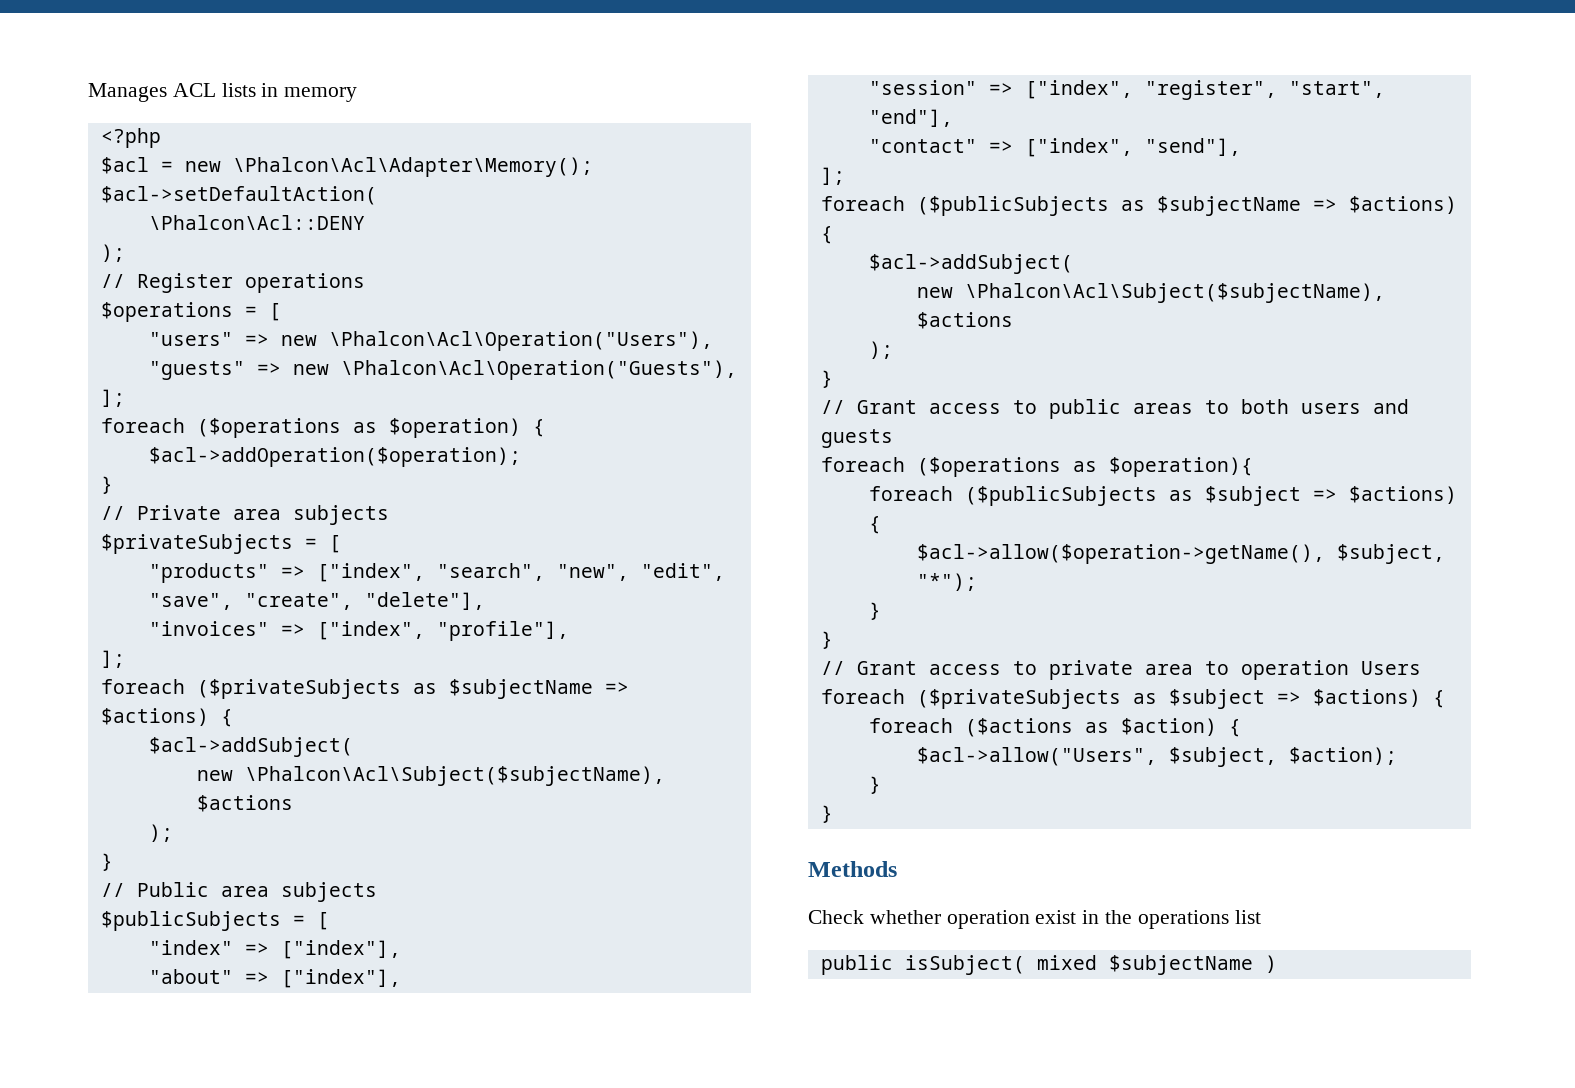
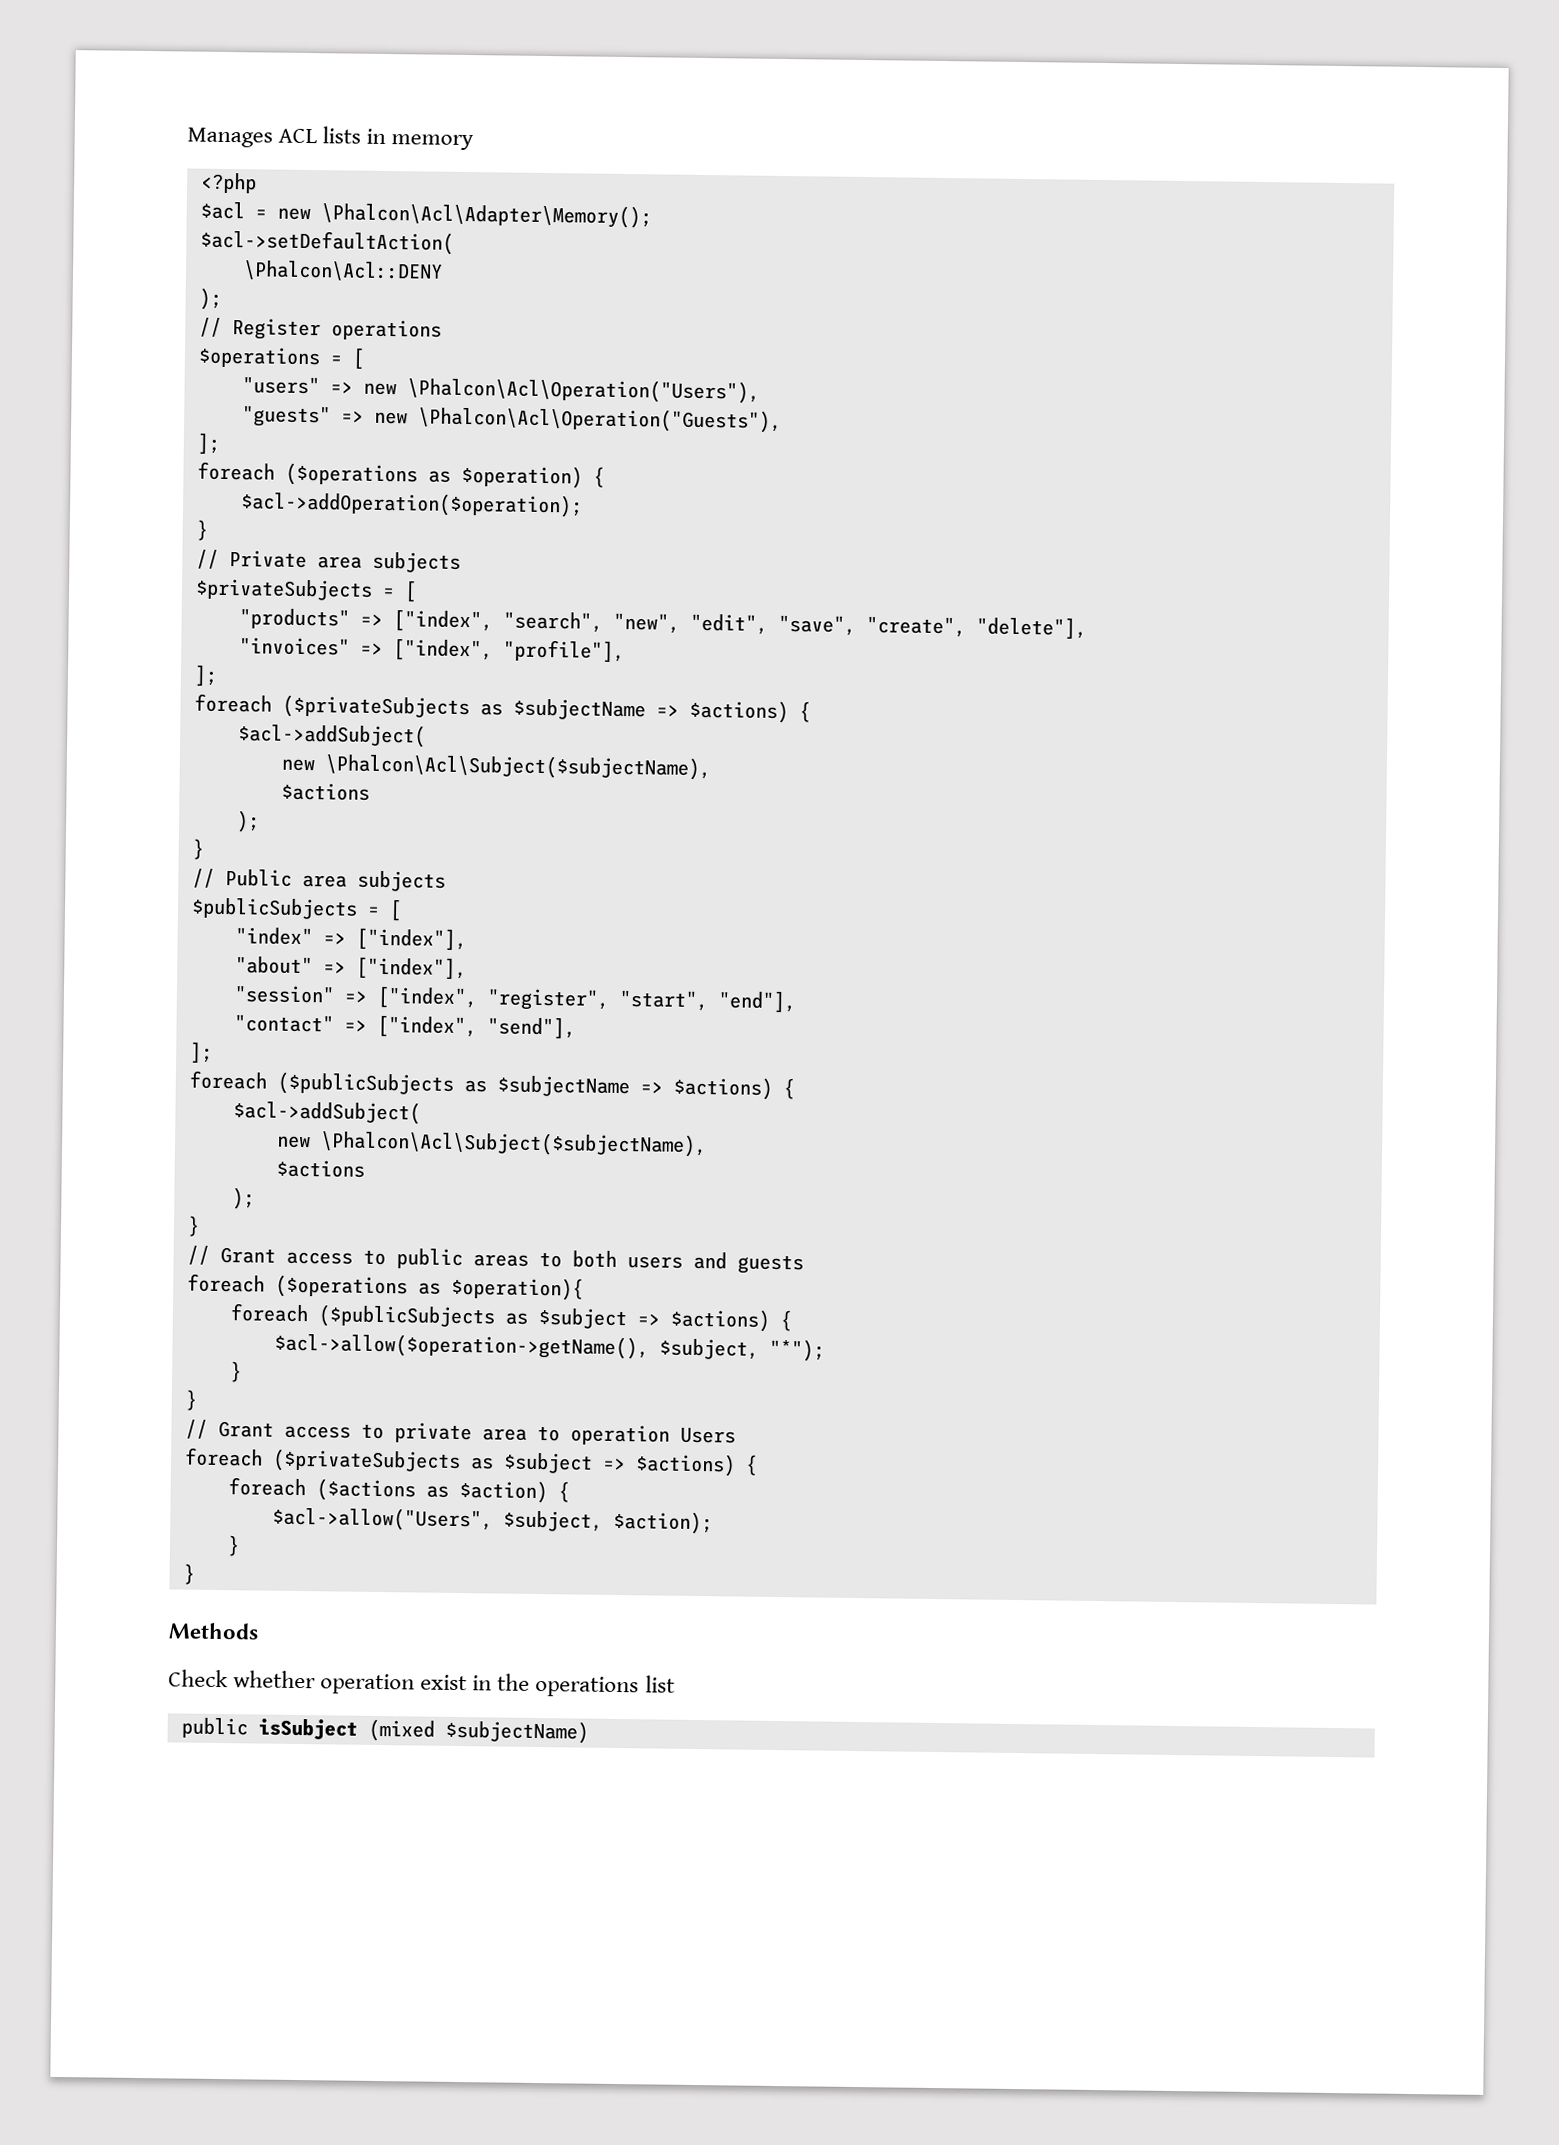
[904,955,1277,975] isSubject( mixed $subjectName ) -> [257,1718,589,1744] isSubject (mixed $subjectName)

